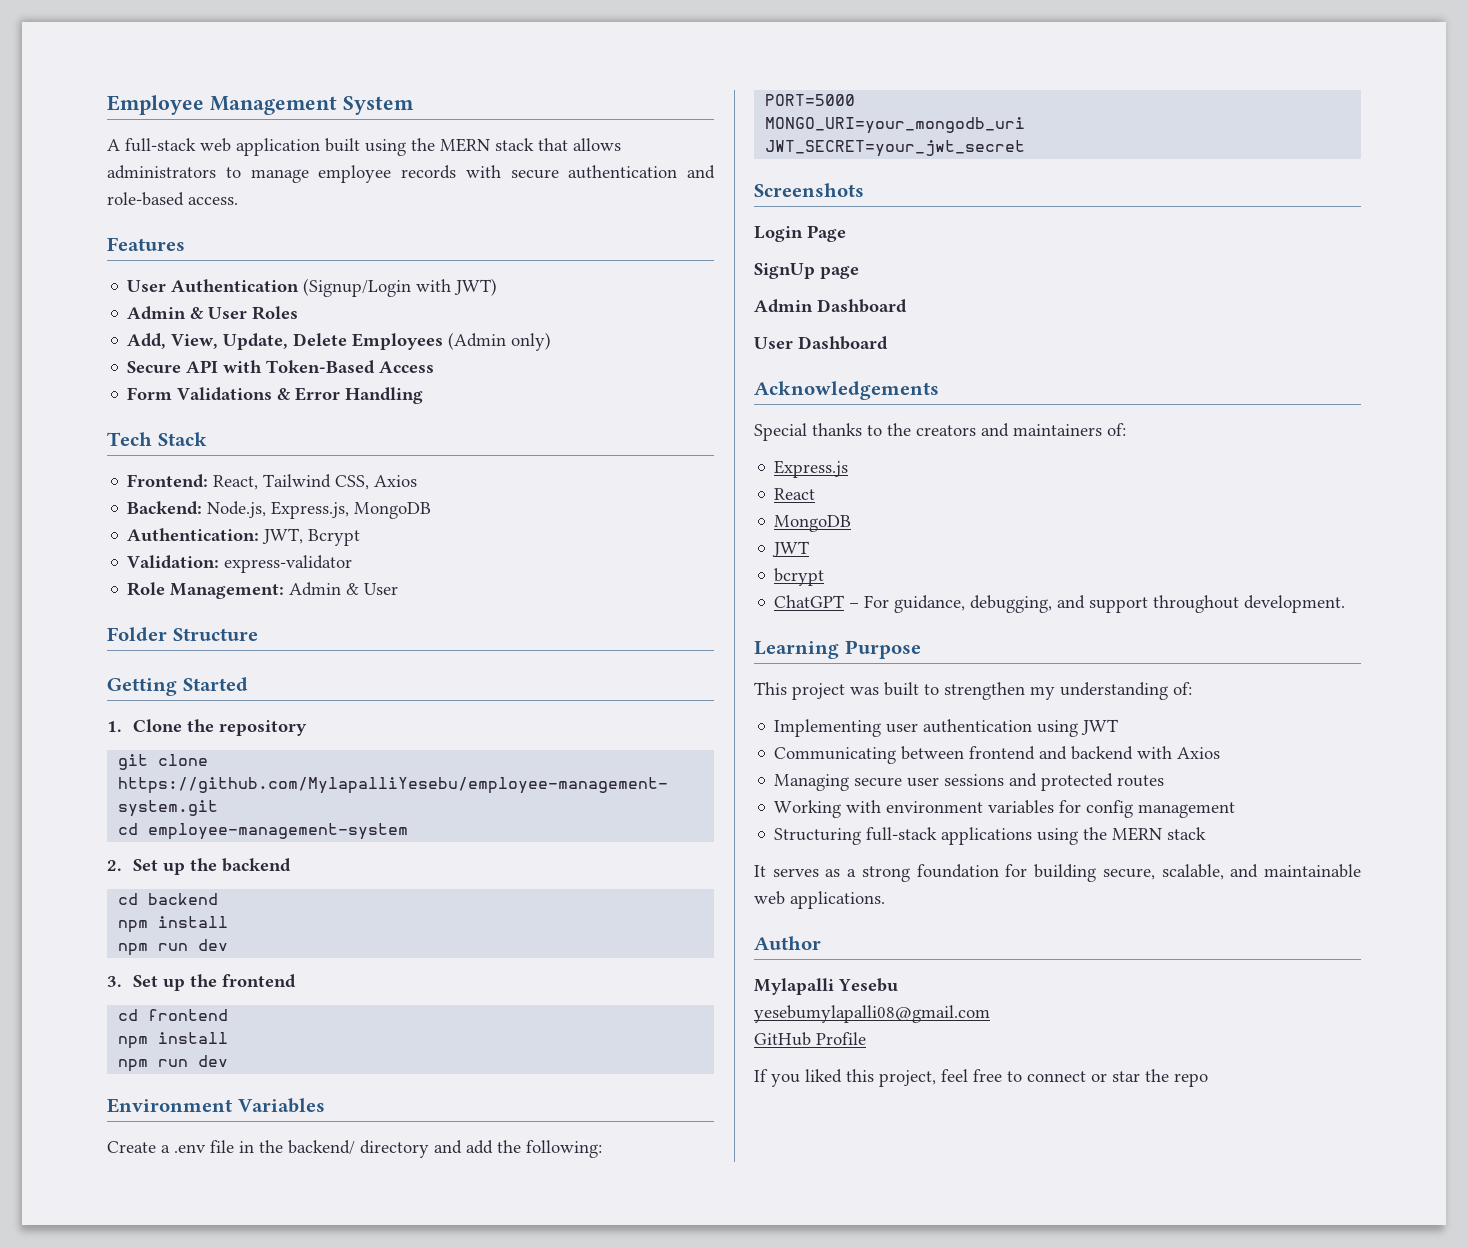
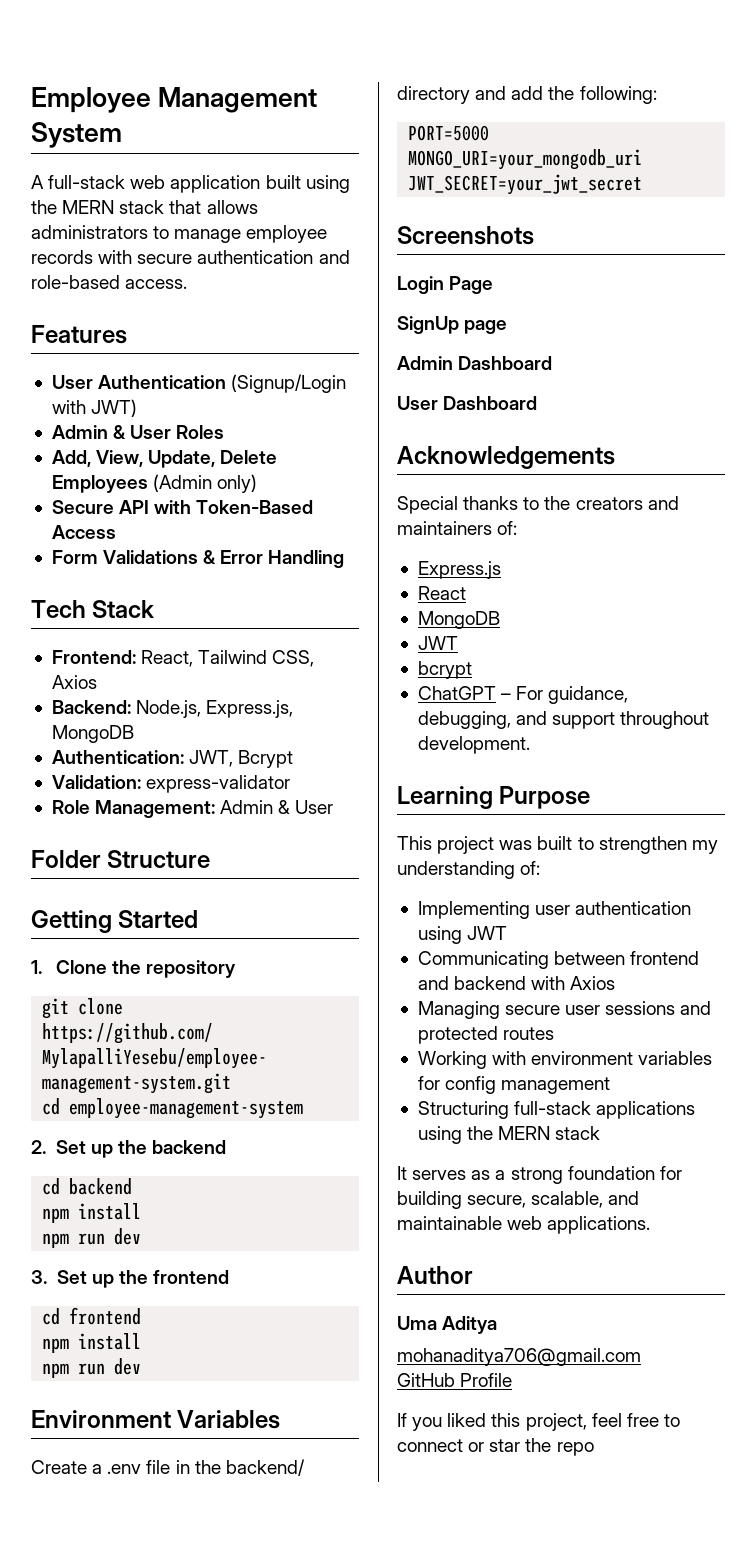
[754,978,898,995] [754,1005,990,1023] Mylapalli Yesebu // yesebumylapalli08@gmail.com -> [397,1316,498,1334] [397,1348,641,1366] Uma Aditya // mohanaditya706@gmail.com

